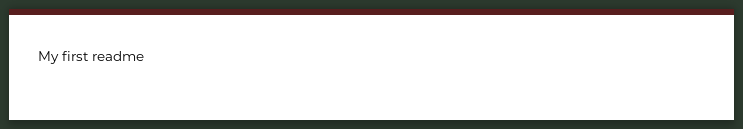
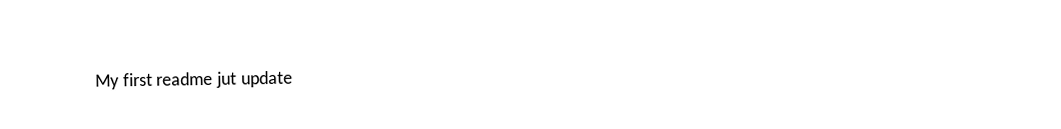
(144, 56) none -> [216,70,293,88] jut update

